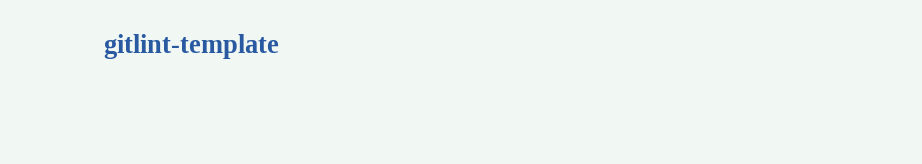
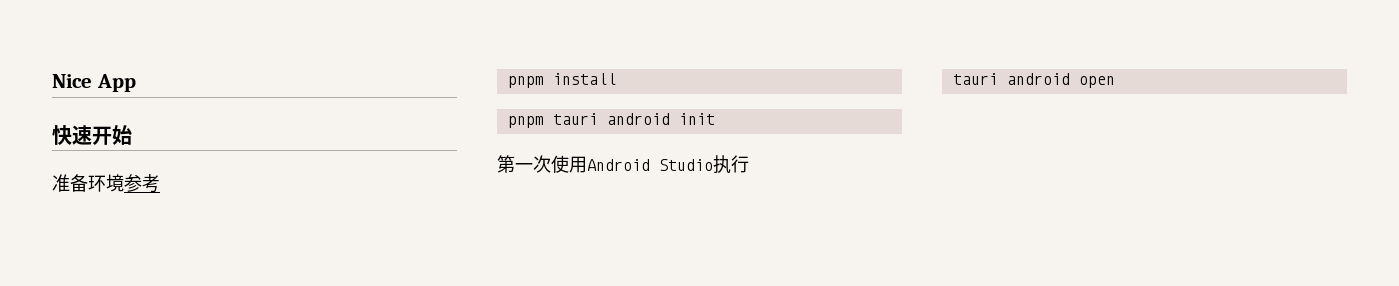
[104,34,279,59] gitlint-template -> [52,74,136,92] [52,125,132,145] [52,174,160,193] [507,73,616,88] [507,113,715,128] [497,155,749,174] [952,73,1115,88] Nice App // 快速开始 // 准备环境参考 // pnpm install // pnpm tauri android init // 第一次使用Android Studio执行 // tauri android open

